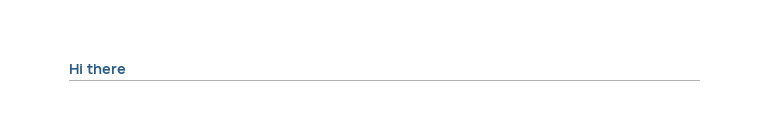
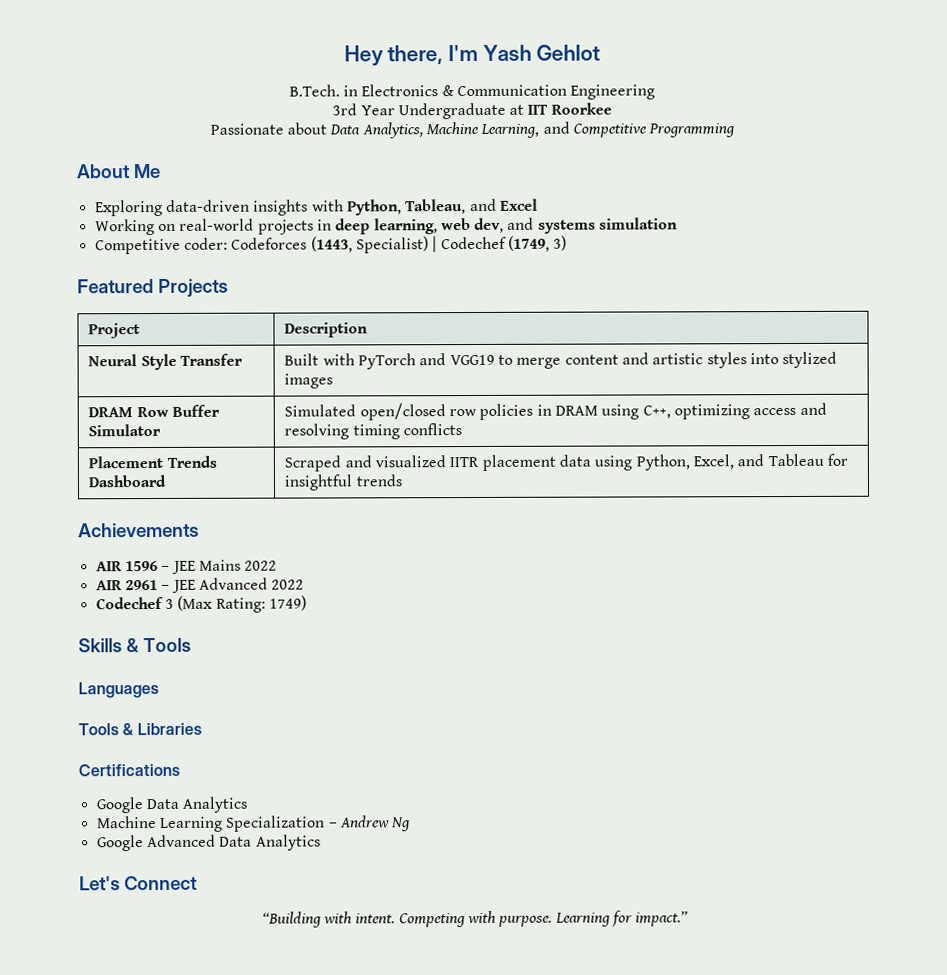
[69,64,126,74] Hi there -> [343,44,601,67] [288,84,656,100] [332,102,612,120] [209,121,736,139] [76,163,161,179] [94,198,538,217] [94,217,679,236] [94,235,568,255] [77,278,228,297] [88,323,141,339] [284,322,369,338] [88,353,244,371] [284,351,838,370] [284,373,334,389] [88,404,221,418] [88,423,162,437] [284,402,827,421] [284,423,463,440] [88,455,217,469] [88,474,167,488] [284,453,848,472] [284,474,402,491] [78,522,199,538] [95,559,278,574] [95,577,305,593] [95,595,307,613] [78,637,191,653] [78,681,159,699] [78,722,202,736] [78,763,180,777] [95,796,249,814] [96,815,412,832] [96,834,321,852] [79,875,198,891] [261,910,689,928] Hey there, I'm Yash Gehlot // B.Tech. in Electronics & Communication Engineering // 3rd Year Undergraduate at IIT Roorkee // Passionate about Data Analytics, Machine Learning, and Competitive Programming // About Me // Exploring data-driven insights with Python, Tableau, and Excel // Working on real-world projects in deep learning, web dev, and systems simulation // Competitive coder: Codeforces (1443, Specialist) | Codechef (1749, 3) // Featured Projects // Project | Description // Neural Style Transfer | Built with PyTorch and VGG19 to merge content and artistic styles into stylized images // DRAM Row Buffer Simulator | Simulated open/closed row policies in DRAM using C++, optimizing access and resolving timing conflicts // Placement Trends Dashboard | Scraped and visualized IITR placement data using Python, Excel, and Tableau for insightful trends // Achievements // AIR 1596 – JEE Mains 2022 // AIR 2961 – JEE Advanced 2022 // Codechef 3 (Max Rating: 1749) // Skills & Tools // Languages // Tools & Libraries // Certifications // Google Data Analytics // Machine Learning Specialization – Andrew Ng // Google Advanced Data Analytics // Let's Connect // “Building with intent. Competing with purpose. Learning for impact.”

